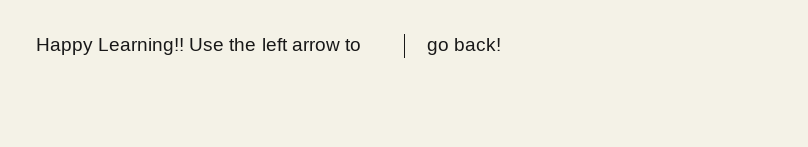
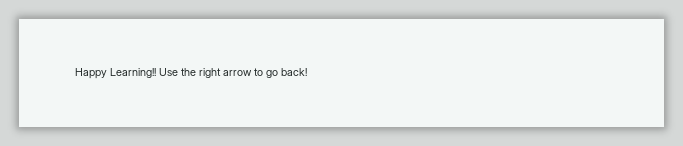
[261,38,288,51] left -> [199,68,221,78] right

